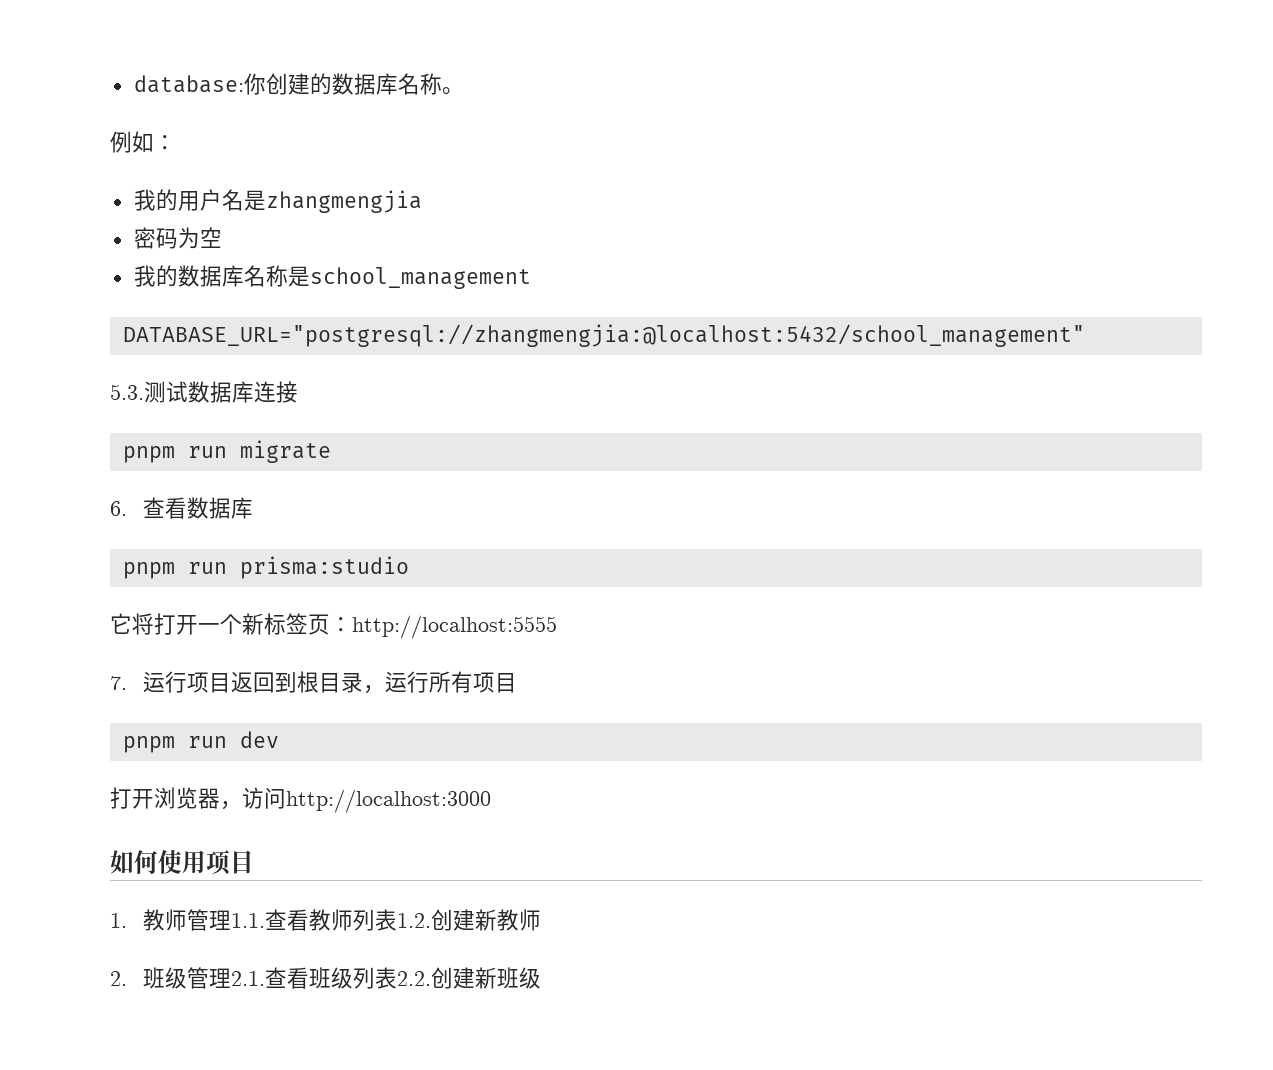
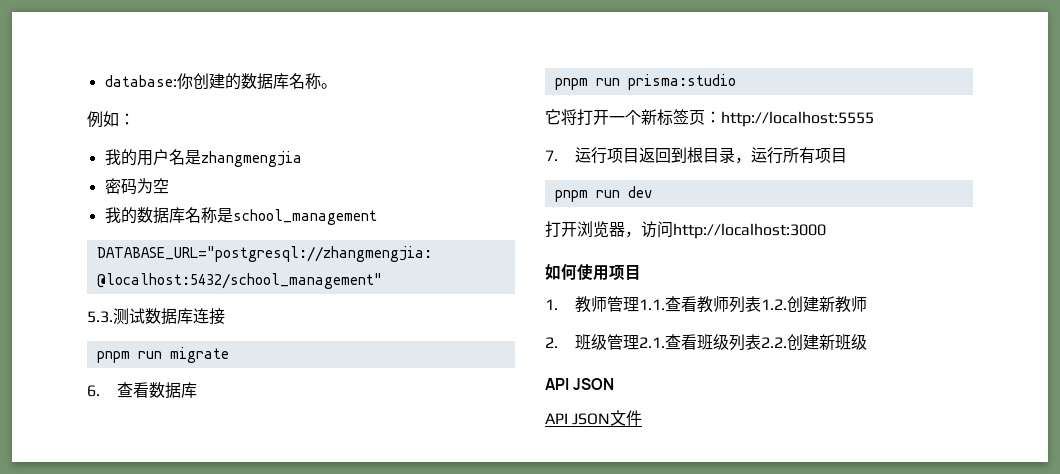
(541, 978) none -> [545,378,615,390] [545,410,643,426] // API JSON // API JSON文件

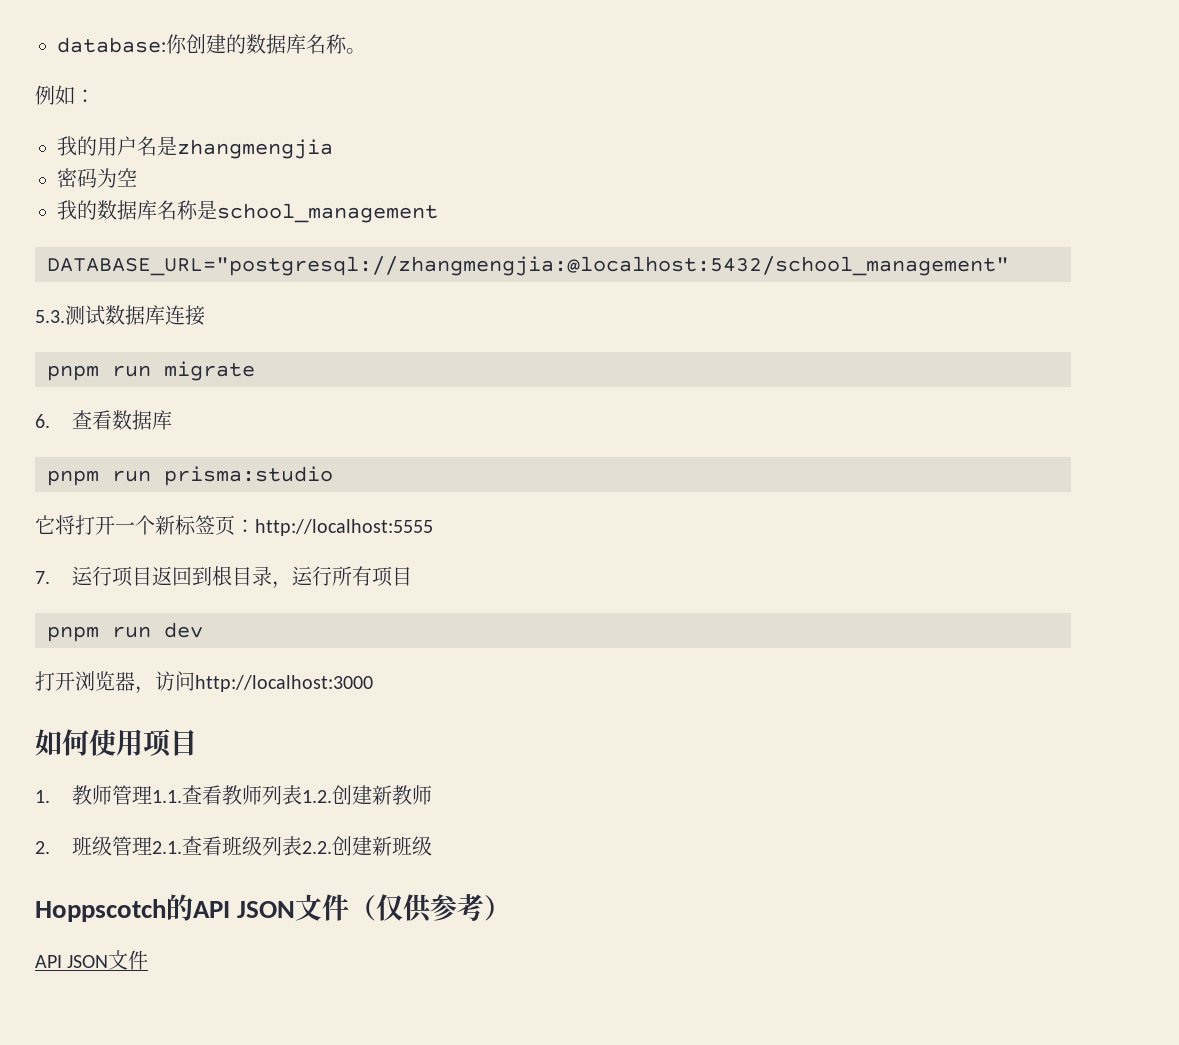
[545,378,615,390] API JSON -> [35,894,512,923] Hoppscotch的API JSON文件（仅供参考）

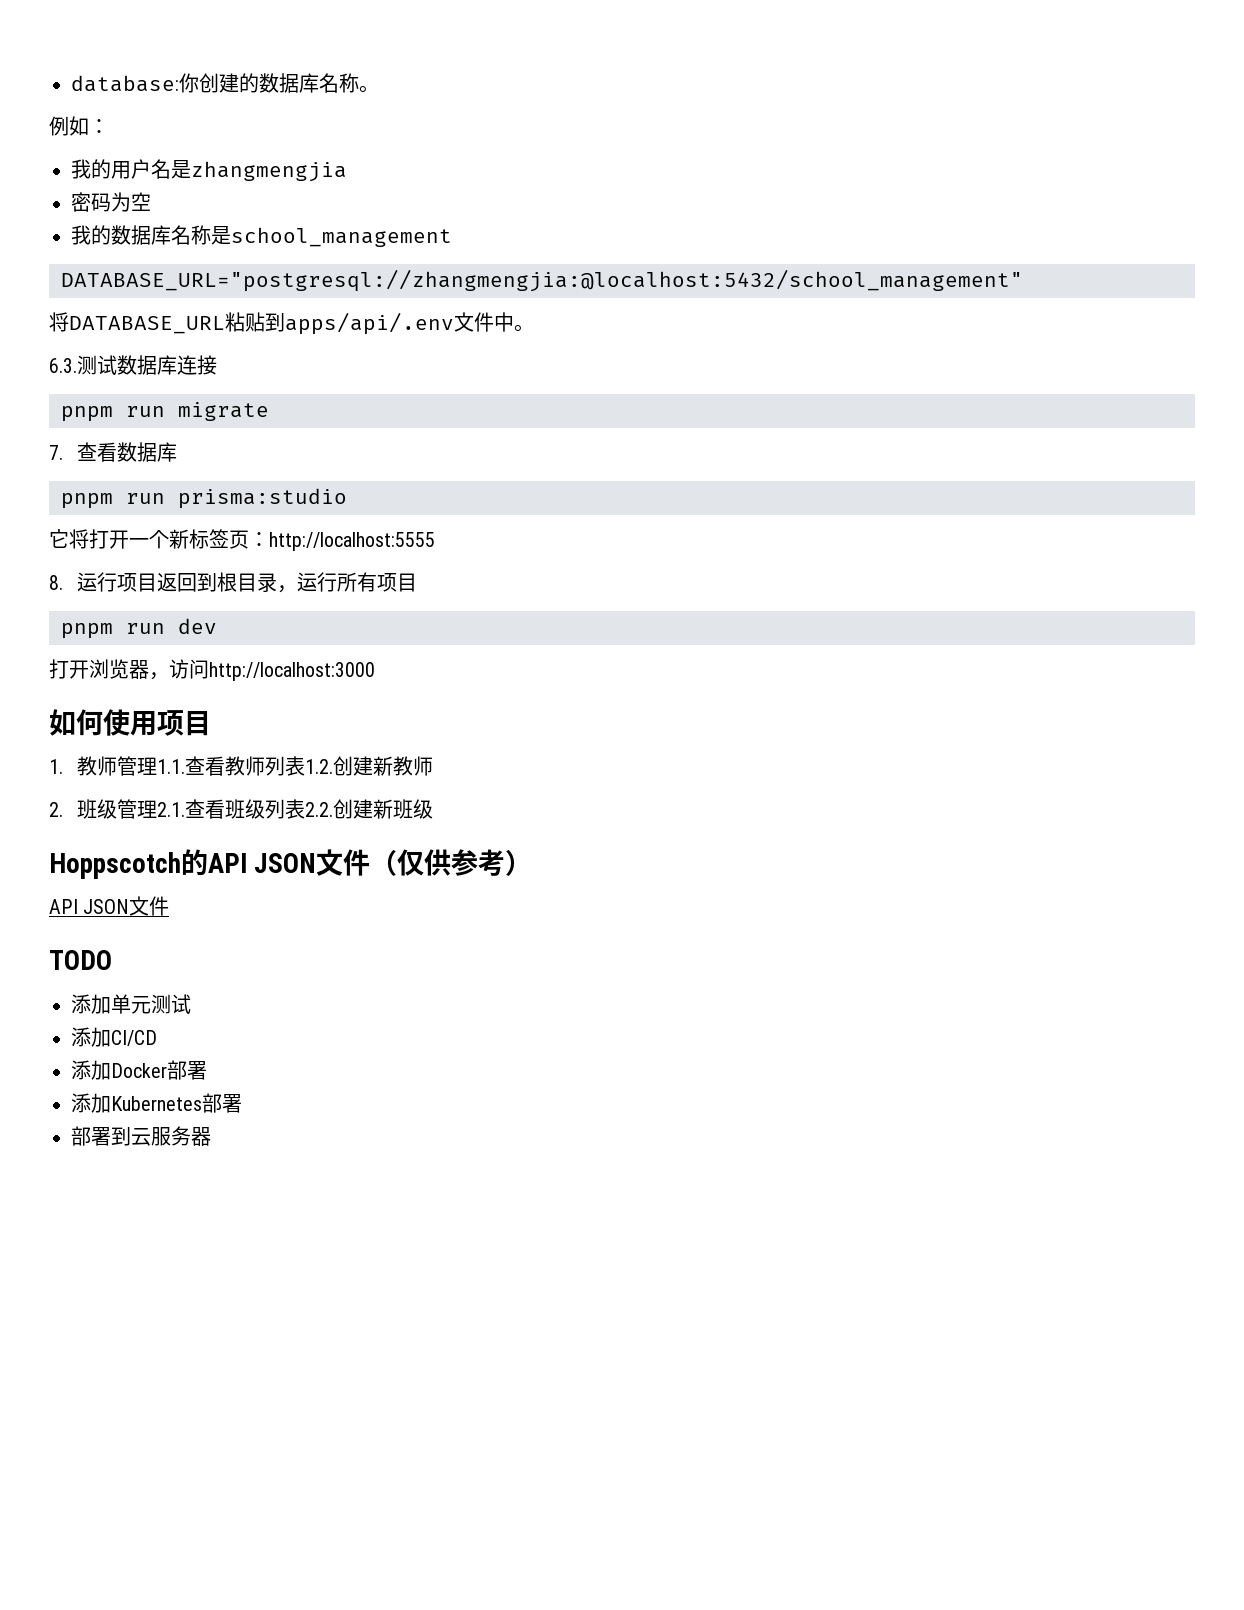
[35,310,65,323] 5.3. -> [49,312,534,335] [49,358,77,373] 将DATABASE_URL粘贴到apps/api/.env文件中。 // 6.3.
[35,414,50,428] 6. -> [49,445,63,460] 7.
[35,571,50,584] 7. -> [49,575,63,590] 8.
(149, 960) none -> [49,950,112,970] [71,994,191,1014] [71,1027,157,1047] [71,1060,207,1080] [71,1093,242,1113] [71,1126,211,1146] // TODO // 添加单元测试 // 添加CI/CD // 添加Docker部署 // 添加Kubernetes部署 // 部署到云服务器

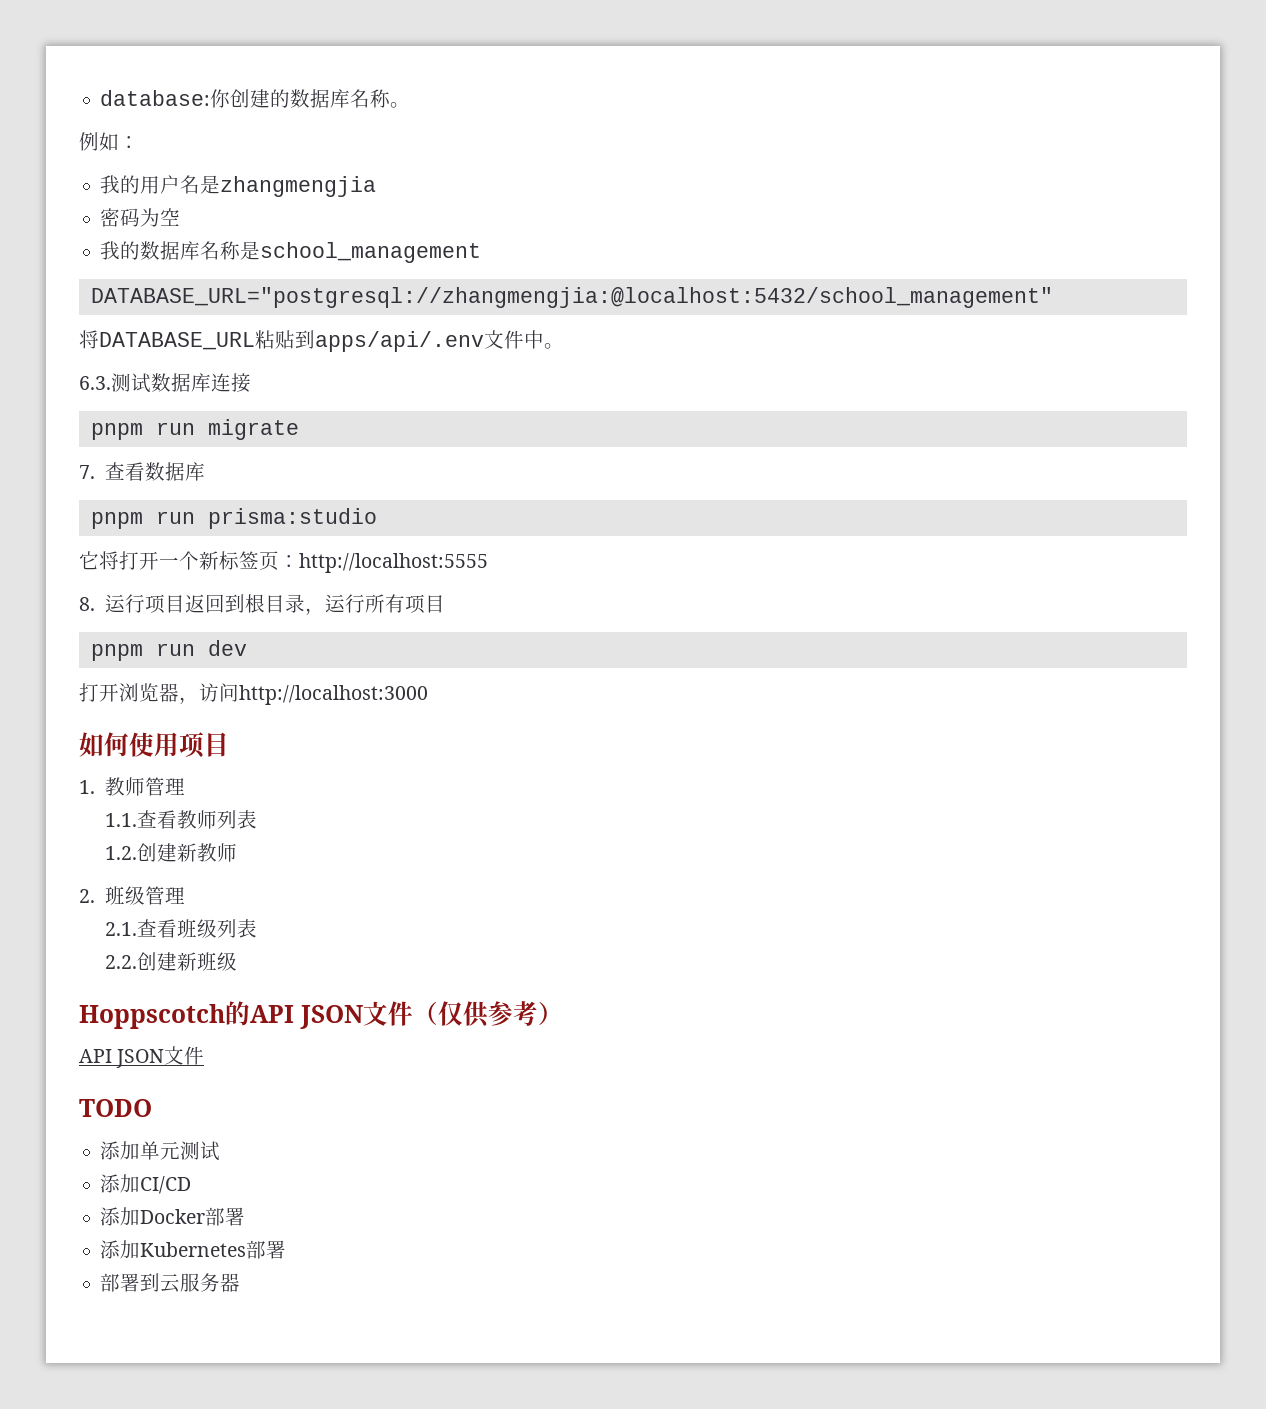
(157, 766) none -> (186, 786) //
(305, 766) none -> (258, 819) //
(157, 809) none -> (186, 895) //
(305, 809) none -> (258, 928) //

